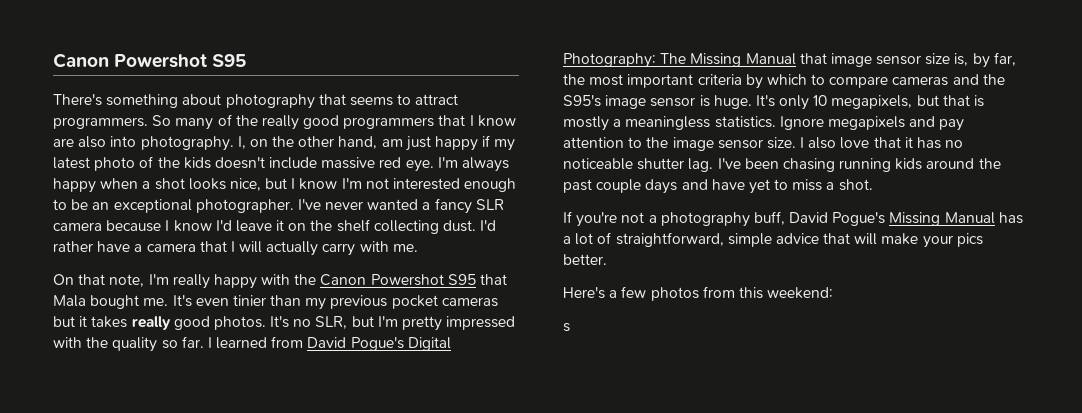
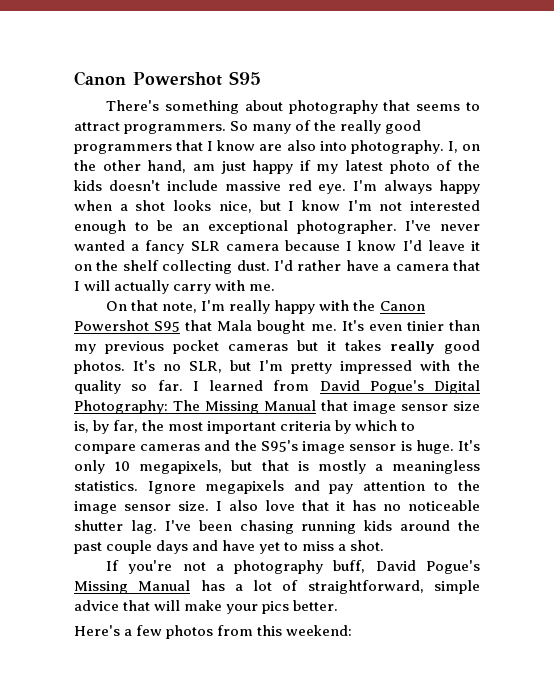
[563,323,570,332] // s -> (353, 630) none

